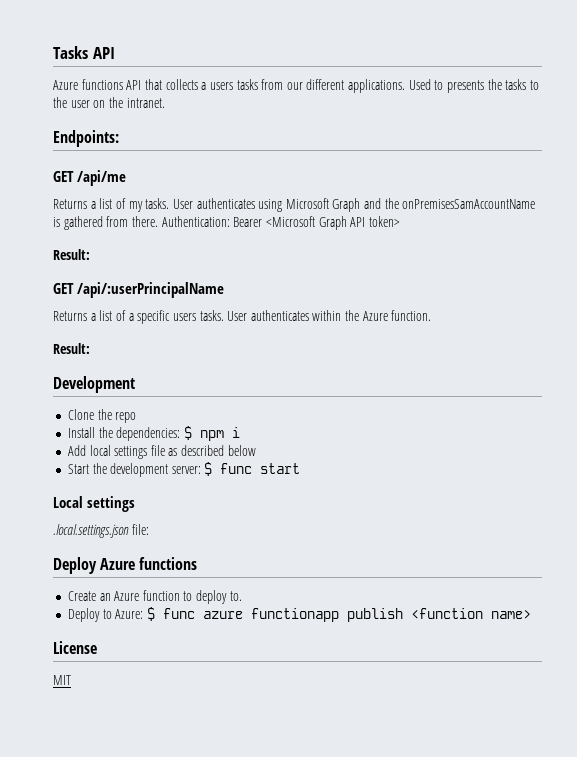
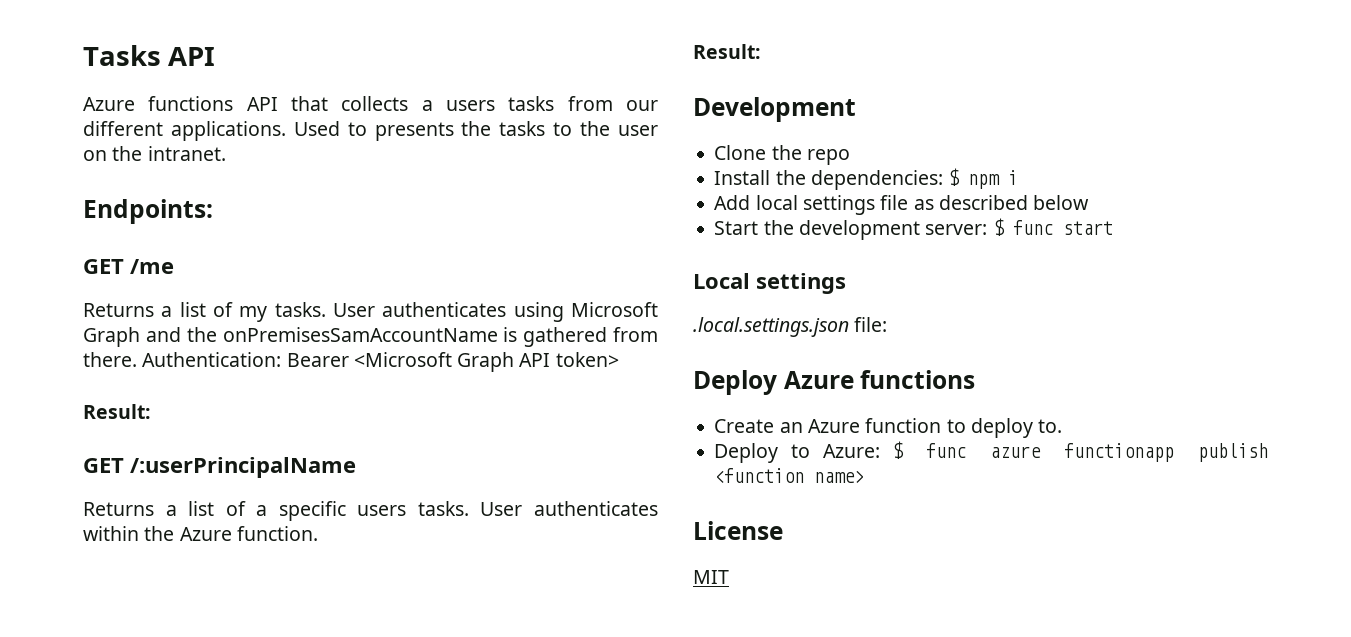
[77,170,126,186] /api/me -> [130,259,174,274] /me
[77,282,224,298] /api/:userPrincipalName -> [130,457,356,478] /:userPrincipalName

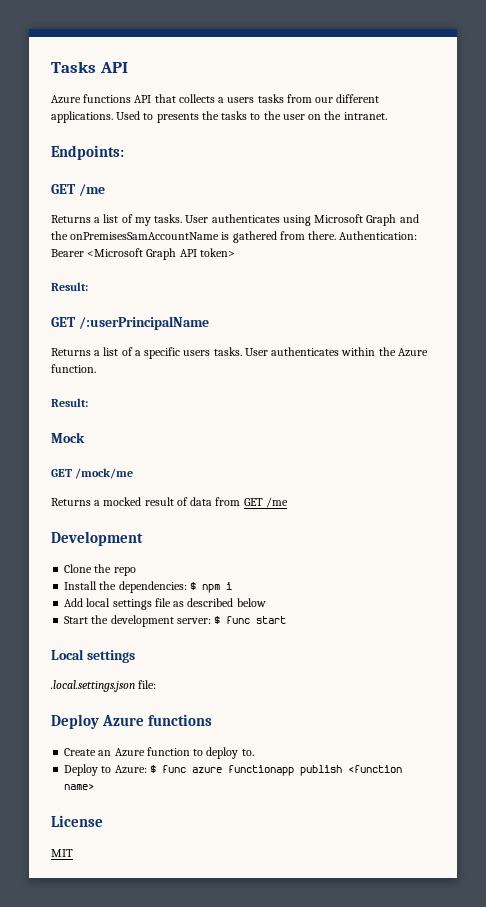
(761, 51) none -> [51,432,85,443] [51,468,134,479] [51,497,288,508] // Mock // GET /mock/me // Returns a mocked result of data from GET /me

